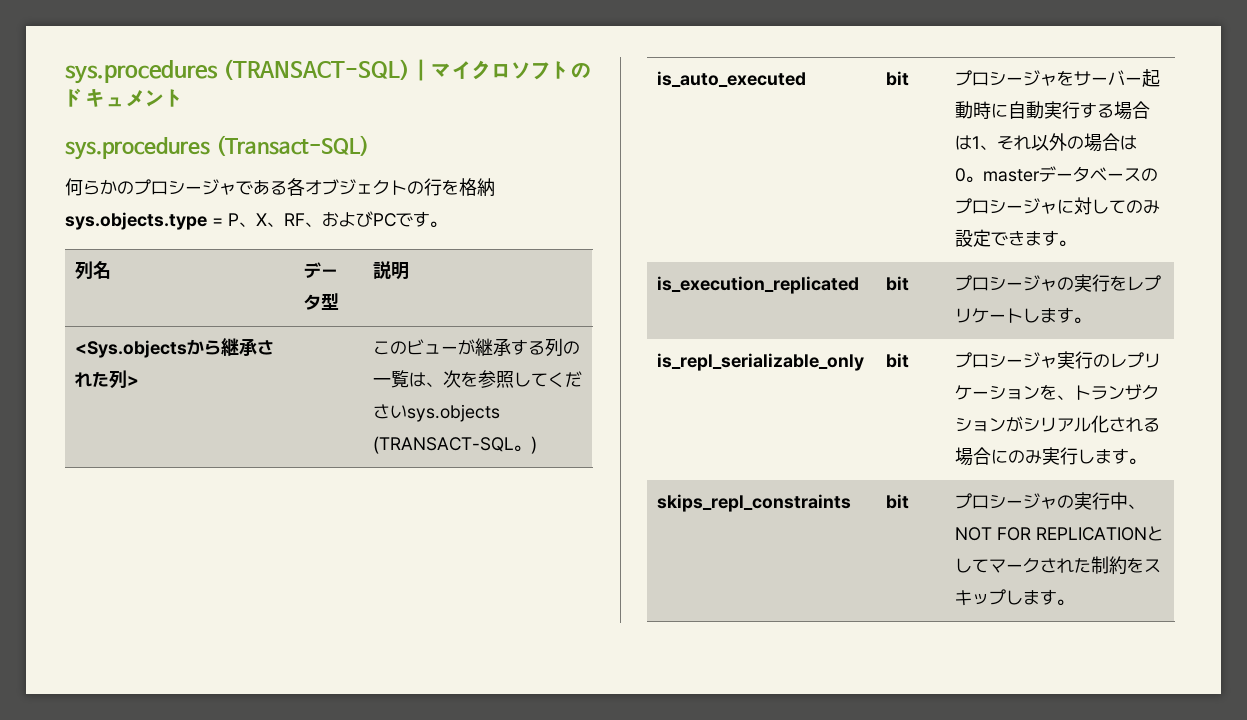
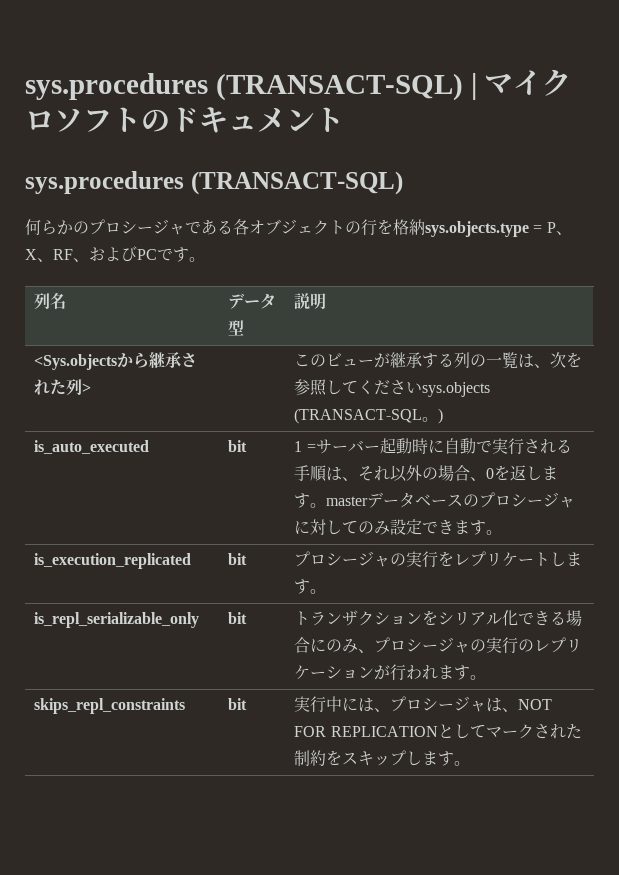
[215,135,370,156] (Transact-SQL) -> [190,171,403,195] (TRANSACT-SQL)
[955,70,1075,86] プロシージャを -> [294,441,316,452] 1 =
[1044,101,1151,120] [955,133,1138,152] [955,168,967,182] 実行する場合は1、それ以外の場合は0 -> [475,438,572,455] [294,465,559,482] [294,493,311,508] で実行される手順は、それ以外の場合、0を返します
[955,352,1058,368] プロシージャ -> [294,610,583,626] [294,637,487,653] トランザクションをシリアル化できる場合にのみ、プロシージャの
[1040,384,1160,400] [955,415,1161,433] [955,447,1096,466] を、トランザクションがシリアル化される場合にのみ実行し -> [374,664,439,681] が行われ
[955,492,1129,510] プロシージャの実行中 -> [294,696,503,713] 実行中には、プロシージャは

